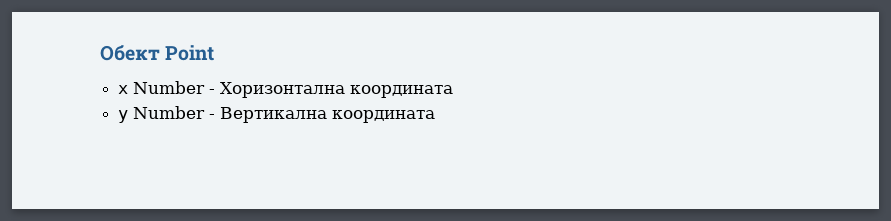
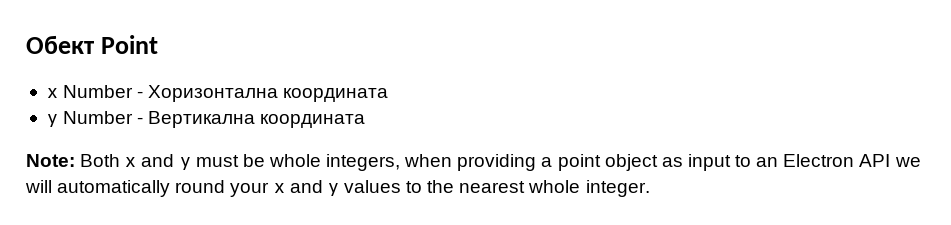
(436, 116) none -> [26,154,921,171] [25,180,650,197] // Note: Both x and y must be whole integers, when providing a point object as input to an Electron API we will automatically round your x and y values to the nearest whole integer.

